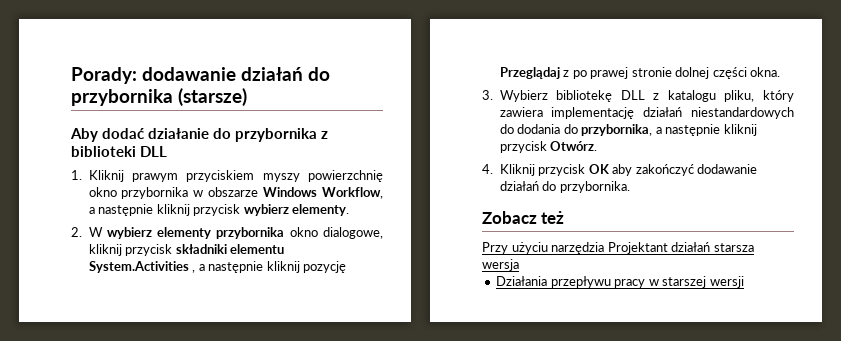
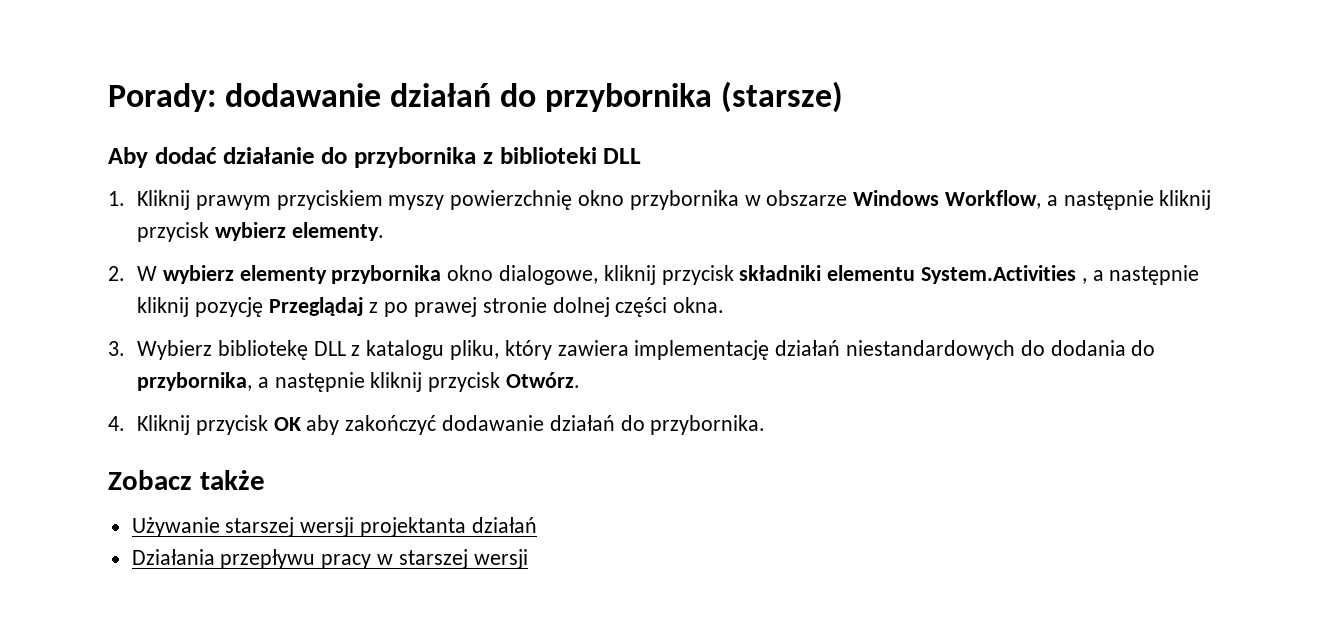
[541,211,565,224] [482,242,754,254] [482,259,519,271] też // Przy użyciu narzędzia Projektant działań starsza wersja -> [199,470,265,490] [131,517,537,537] także // Używanie starszej wersji projektanta działań

